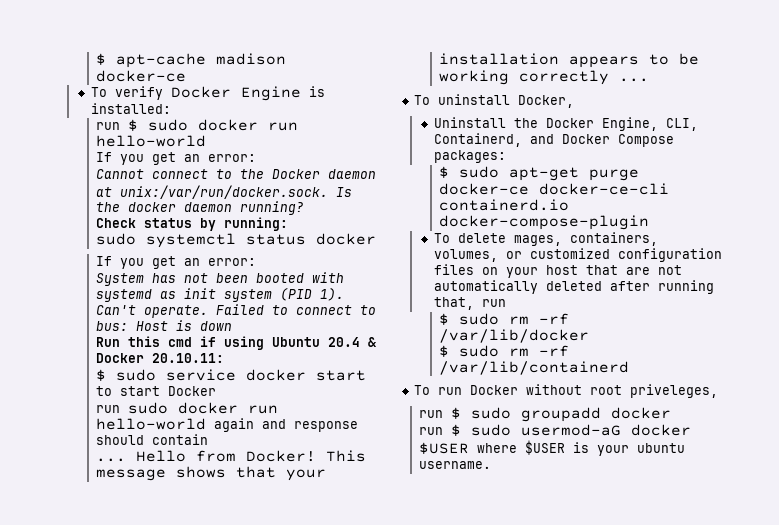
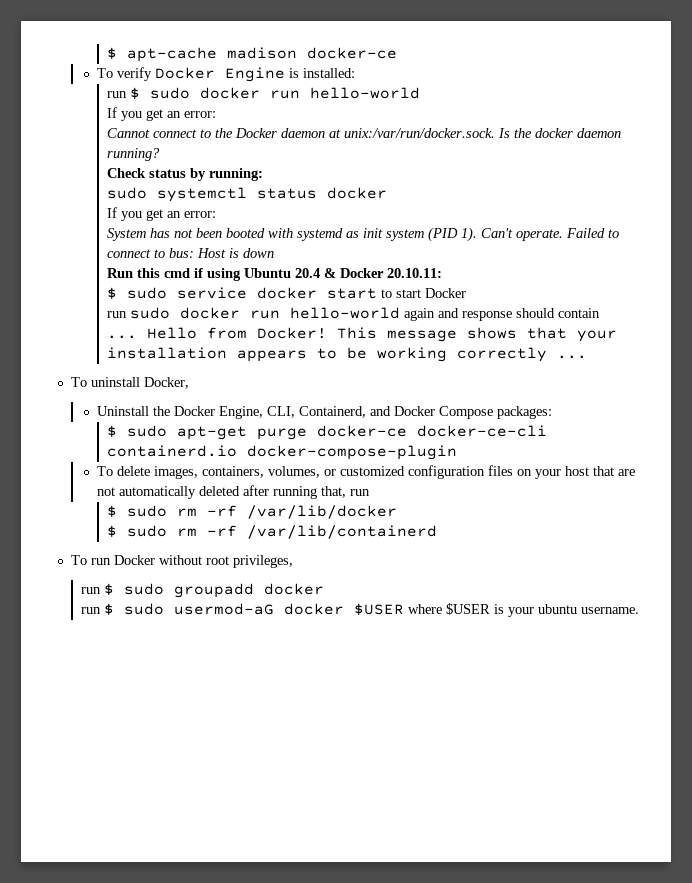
[513,235,562,246] mages, -> [153,466,198,479] images,
[630,384,719,398] priveleges, -> [232,555,293,568] privileges,

